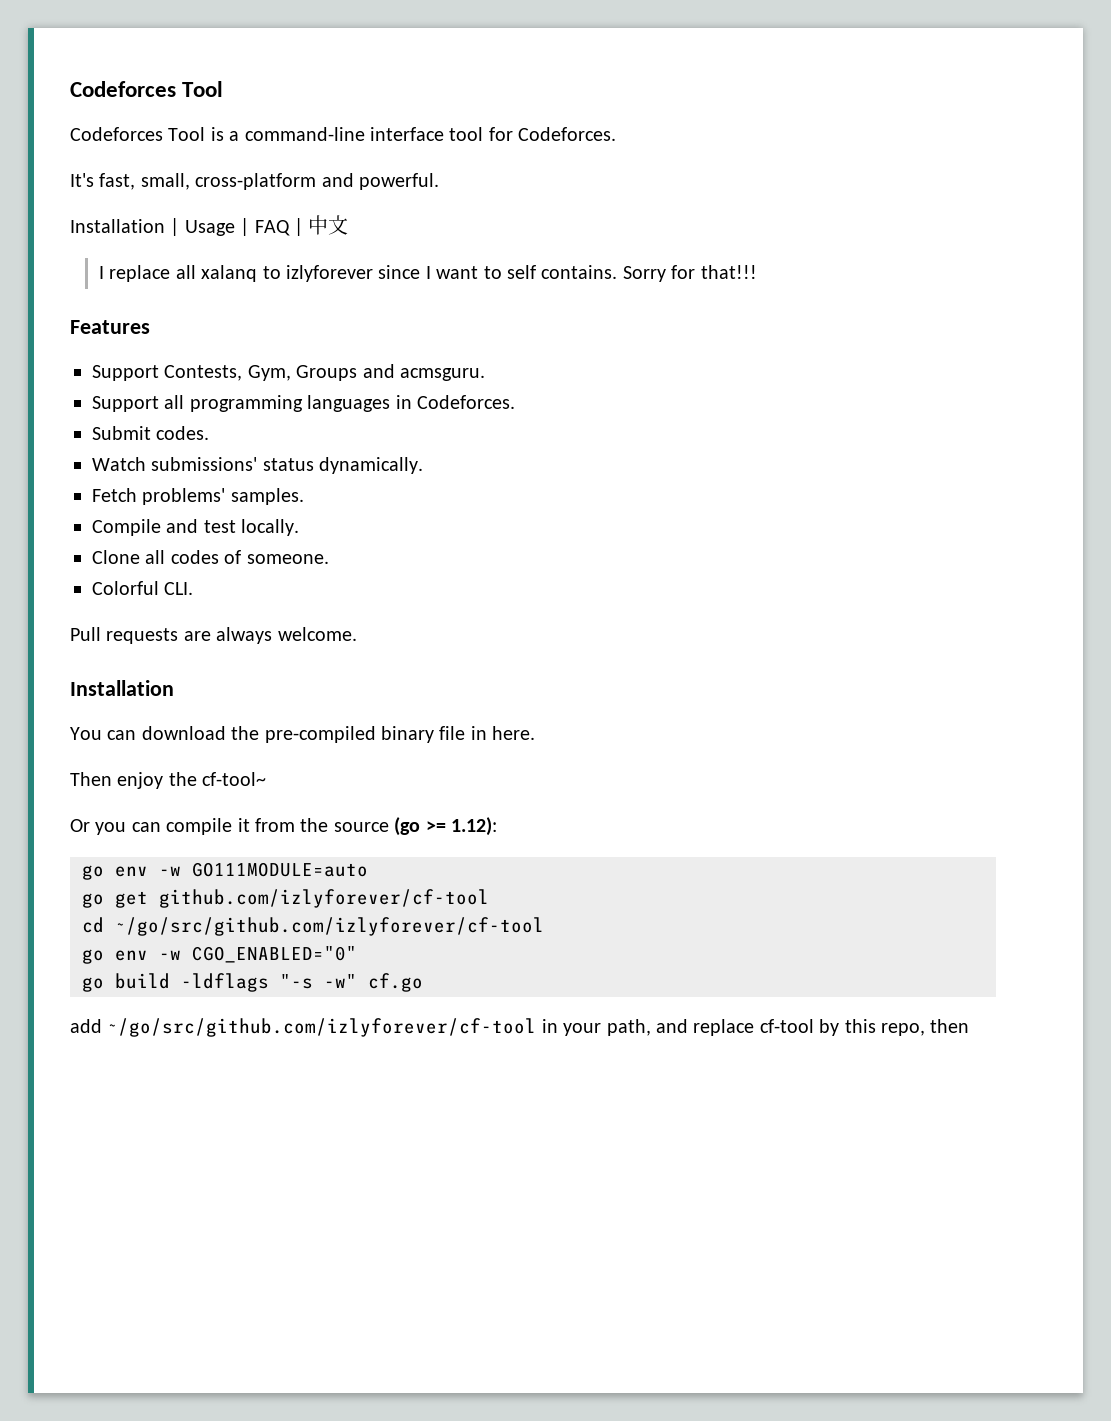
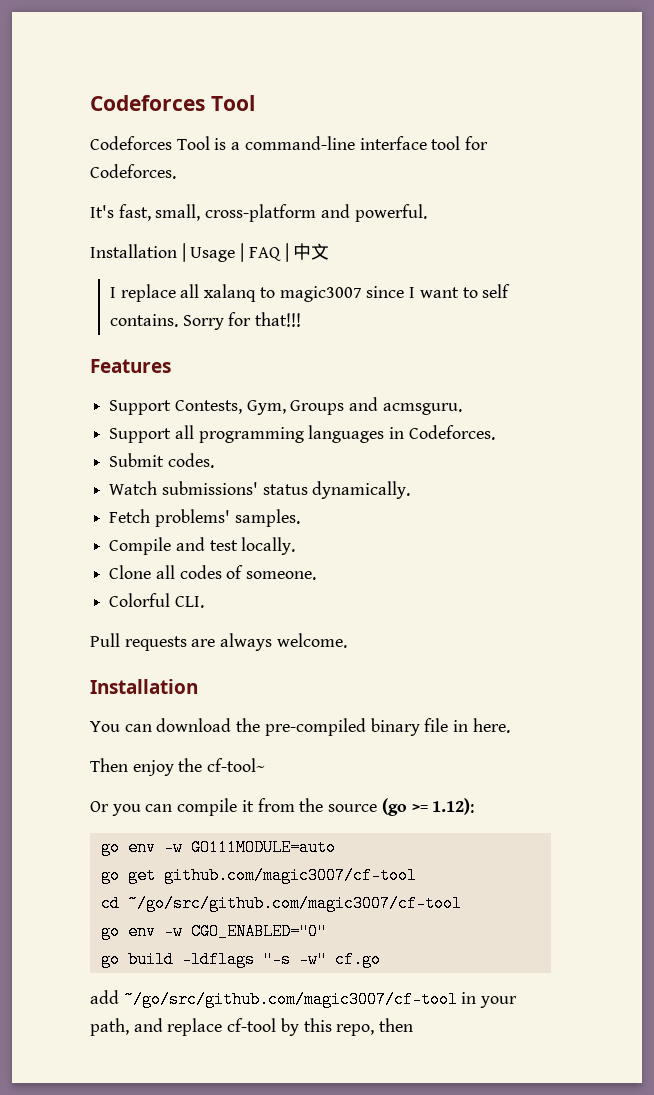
[286,265,374,282] izlyforever -> [279,286,362,302] magic3007
[159,889,489,908] github.com/izlyforever/cf-tool -> [163,867,417,884] github.com/magic3007/cf-tool
[115,917,544,936] ~/go/src/github.com/izlyforever/cf-tool -> [127,895,462,912] ~/go/src/github.com/magic3007/cf-tool
[107,1018,537,1037] ~/go/src/github.com/izlyforever/cf-tool -> [123,991,458,1008] ~/go/src/github.com/magic3007/cf-tool

